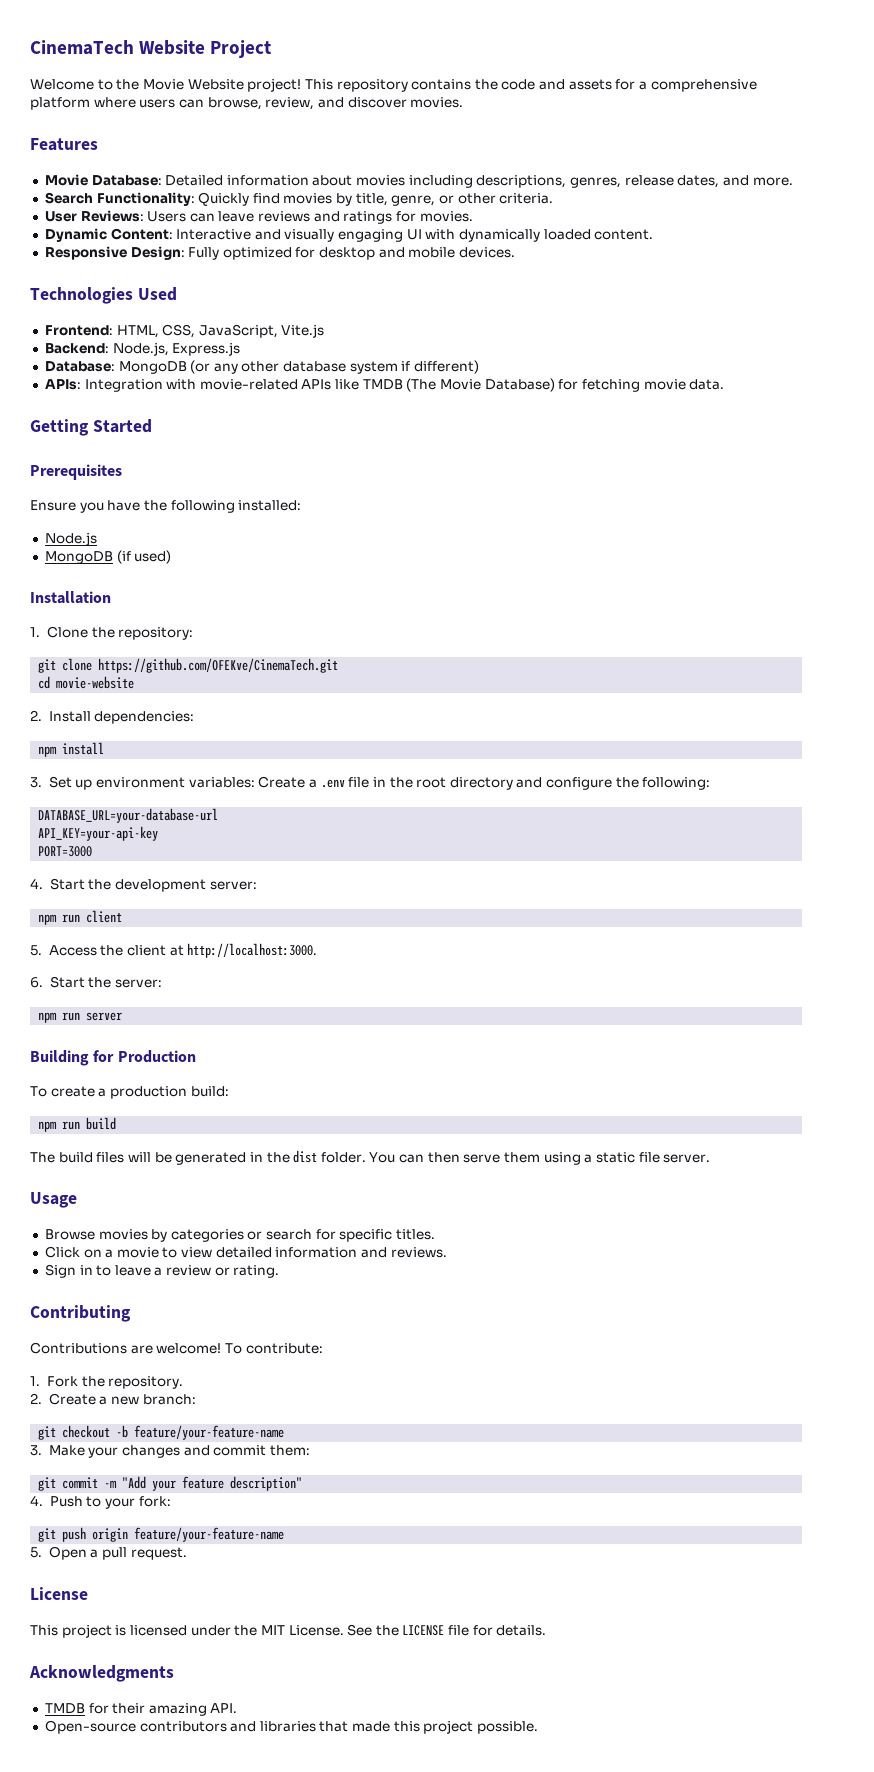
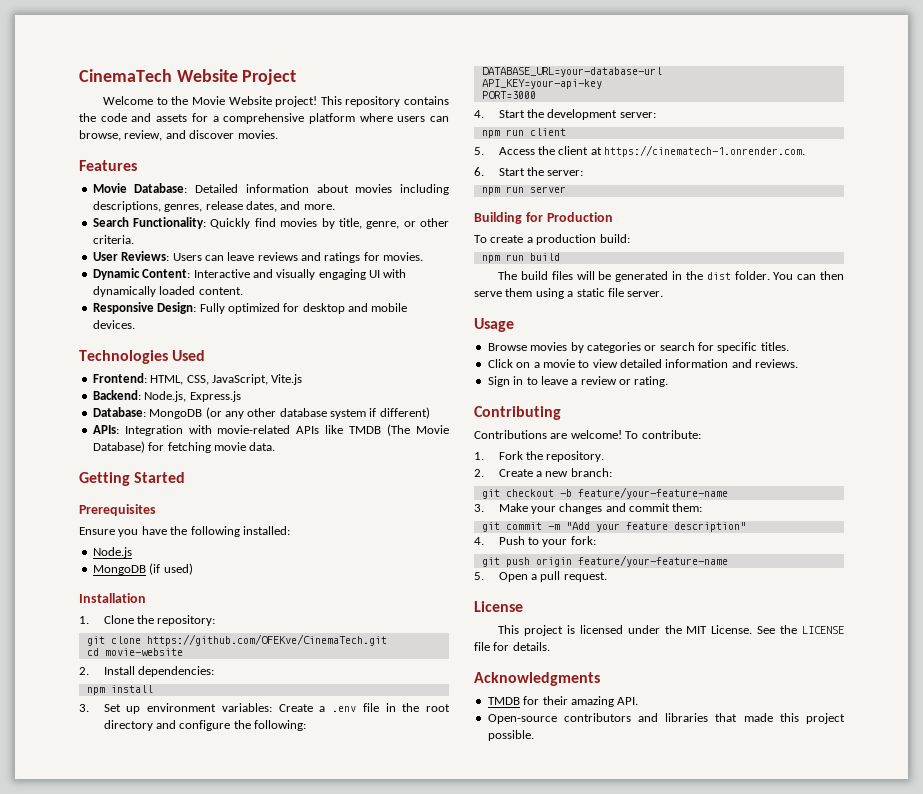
[187,943,318,958] http://localhost:3000. -> [604,145,806,157] https://cinematech-1.onrender.com.

